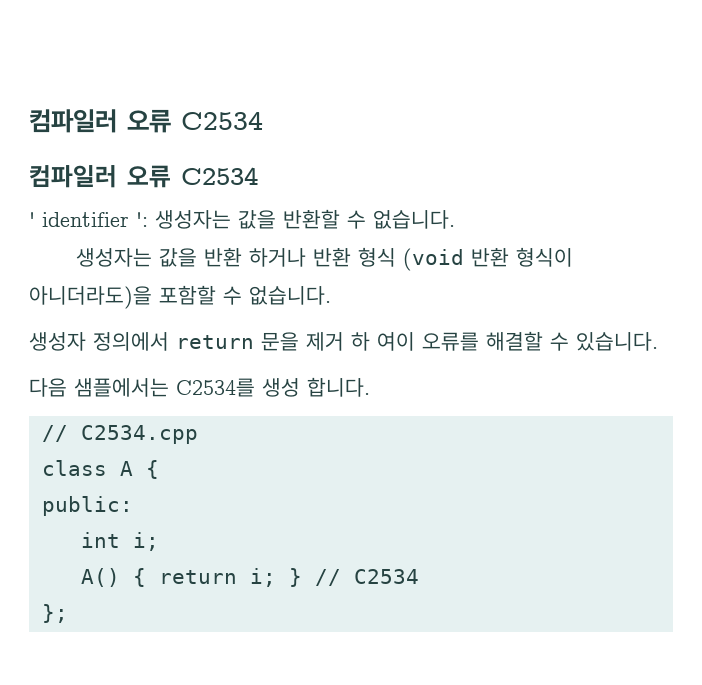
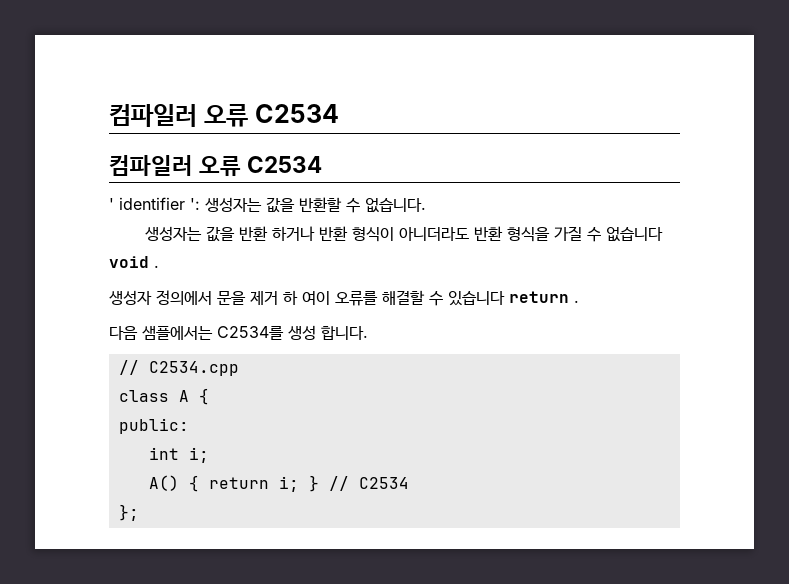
[357,247,573,271] [29,285,331,309] 형식 (void 반환 형식이 아니더라도)을 포함할 수 없습니다. -> [351,226,663,242] [109,256,159,268] 형식이 아니더라도 반환 형식을 가질 수 없습니다 void .
[176,335,254,349] return -> (212, 297) none
[576,332,658,351] 있습니다. -> [448,291,579,306] 있습니다 return .

